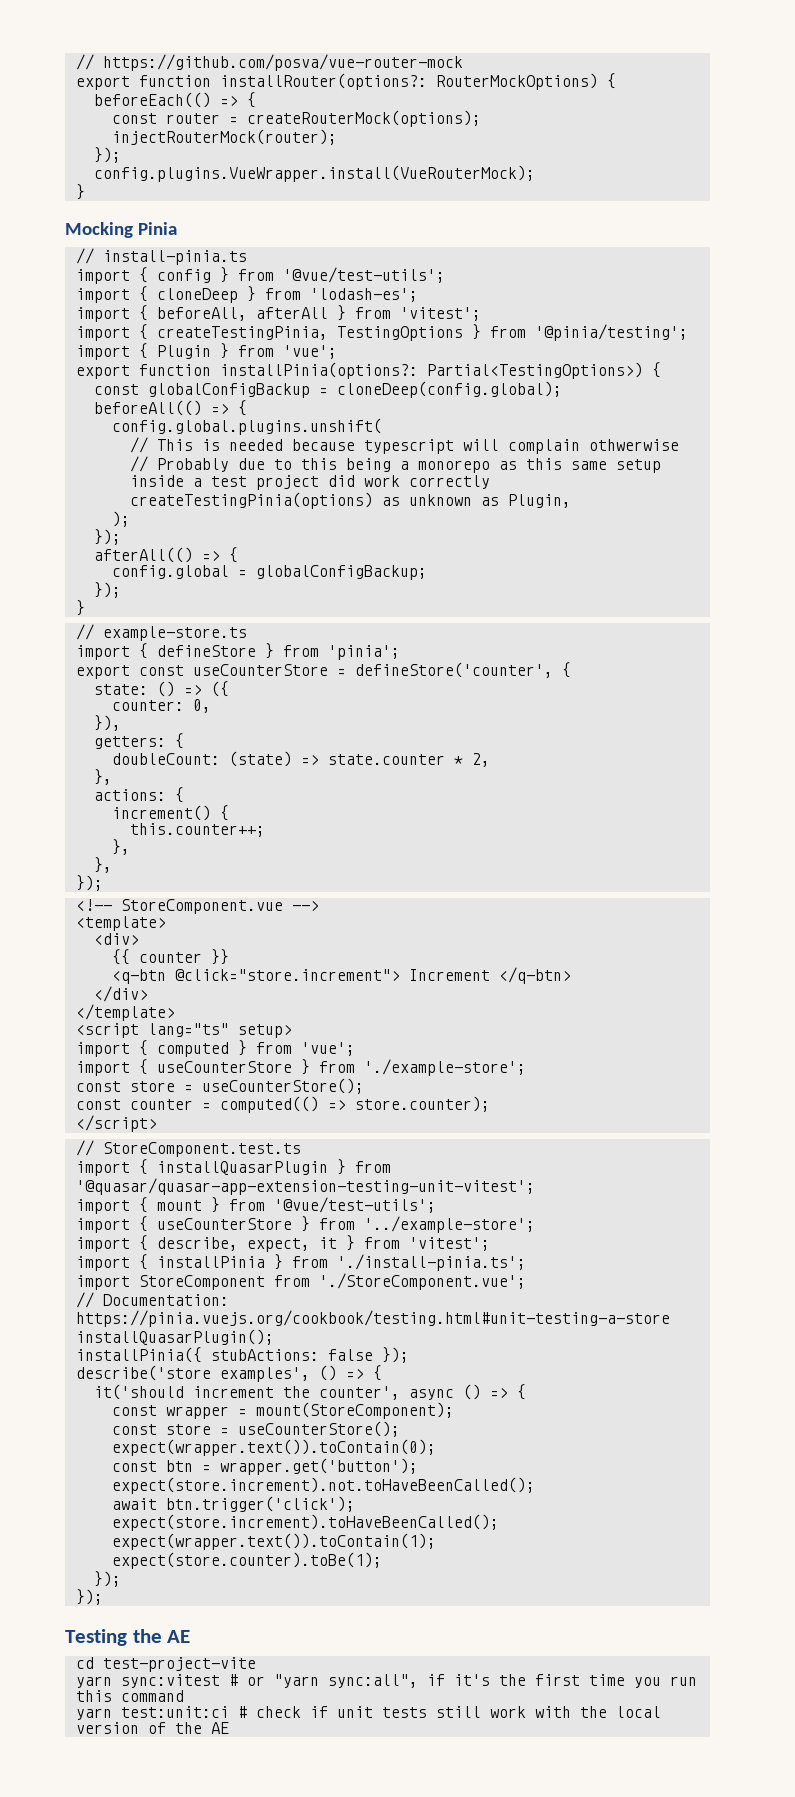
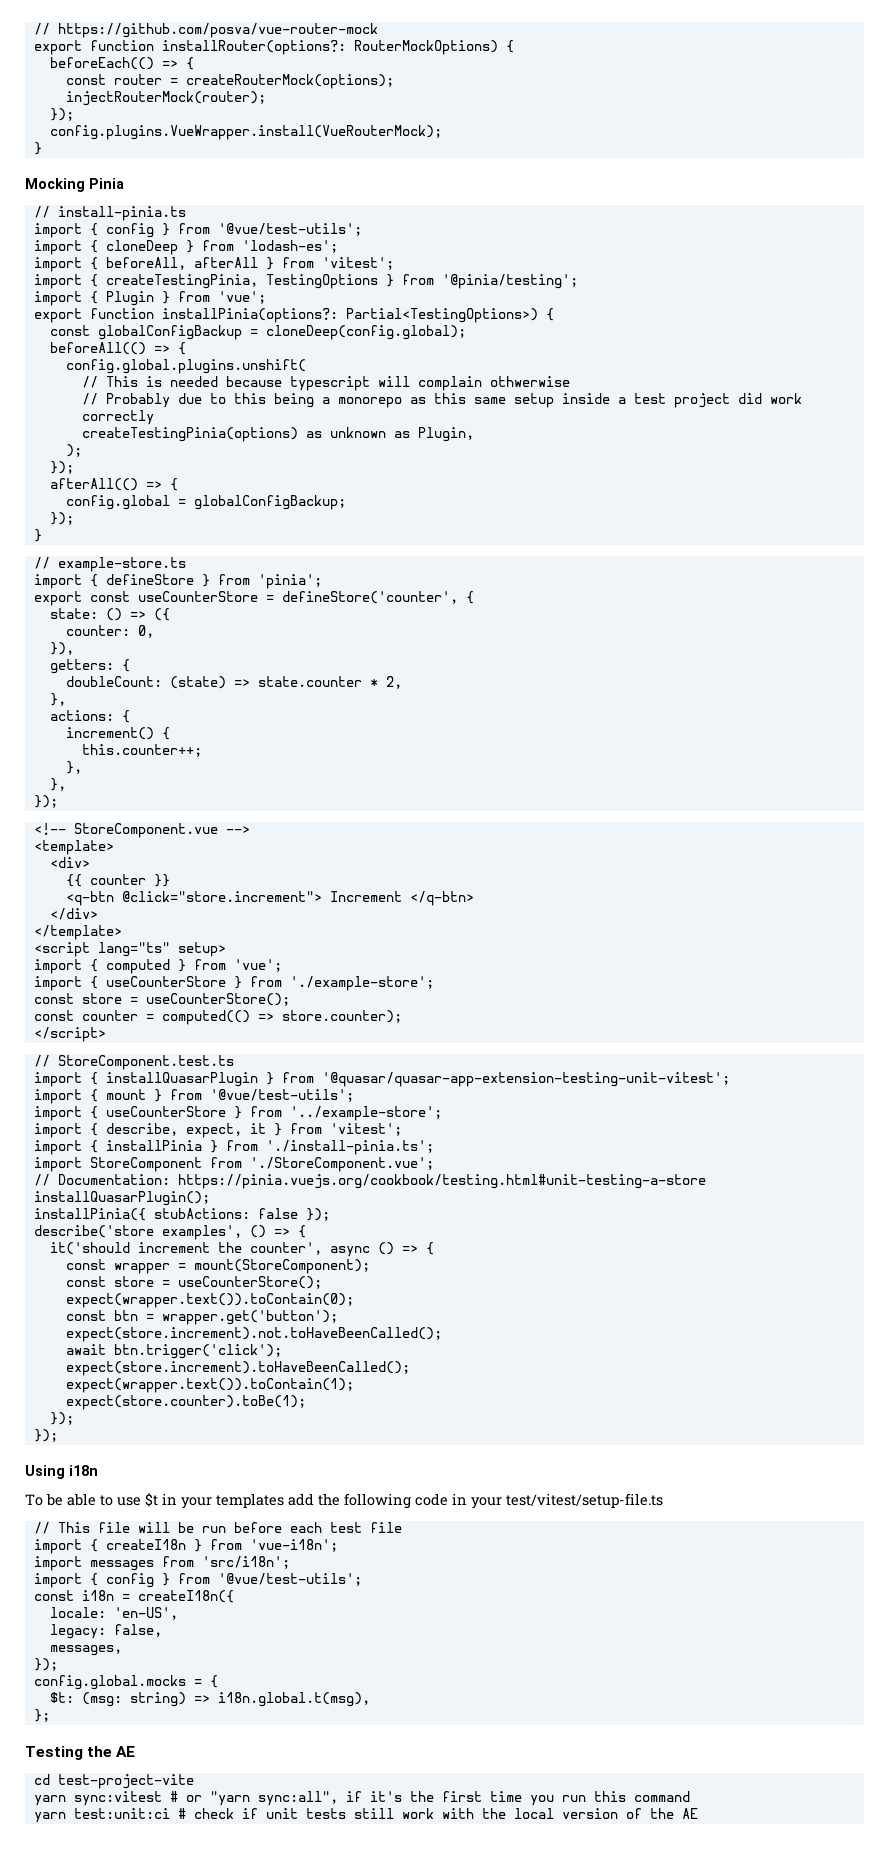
(103, 1597) none -> [25,1465,98,1479] [25,1493,663,1509] [33,1522,402,1534] [33,1539,338,1554] [33,1556,290,1571] [33,1573,362,1588] [33,1590,234,1603] [49,1607,178,1620] [49,1624,162,1639] [49,1645,122,1656] [33,1658,58,1671] [33,1675,218,1690] [49,1692,370,1707] [33,1709,50,1722] // Using i18n // To be able to use $t in your templates add the following code in your test/vitest/setup-file.ts // // This file will be run before each test file // import { createI18n } from 'vue-i18n'; // import messages from 'src/i18n'; // import { config } from '@vue/test-utils'; // const i18n = createI18n({ // locale: 'en-US', // legacy: false, // messages, // }); // config.global.mocks = { // $t: (msg: string) => i18n.global.t(msg), // };

